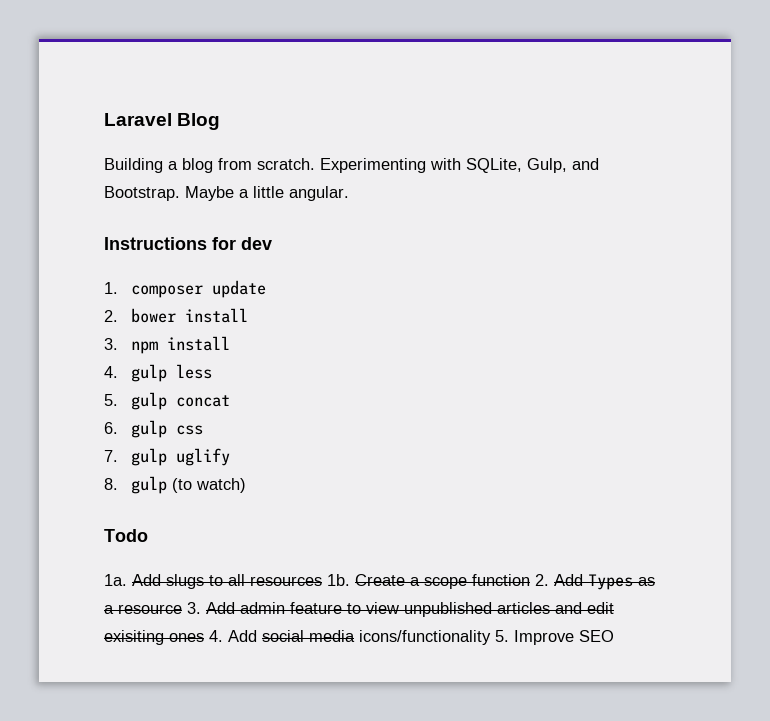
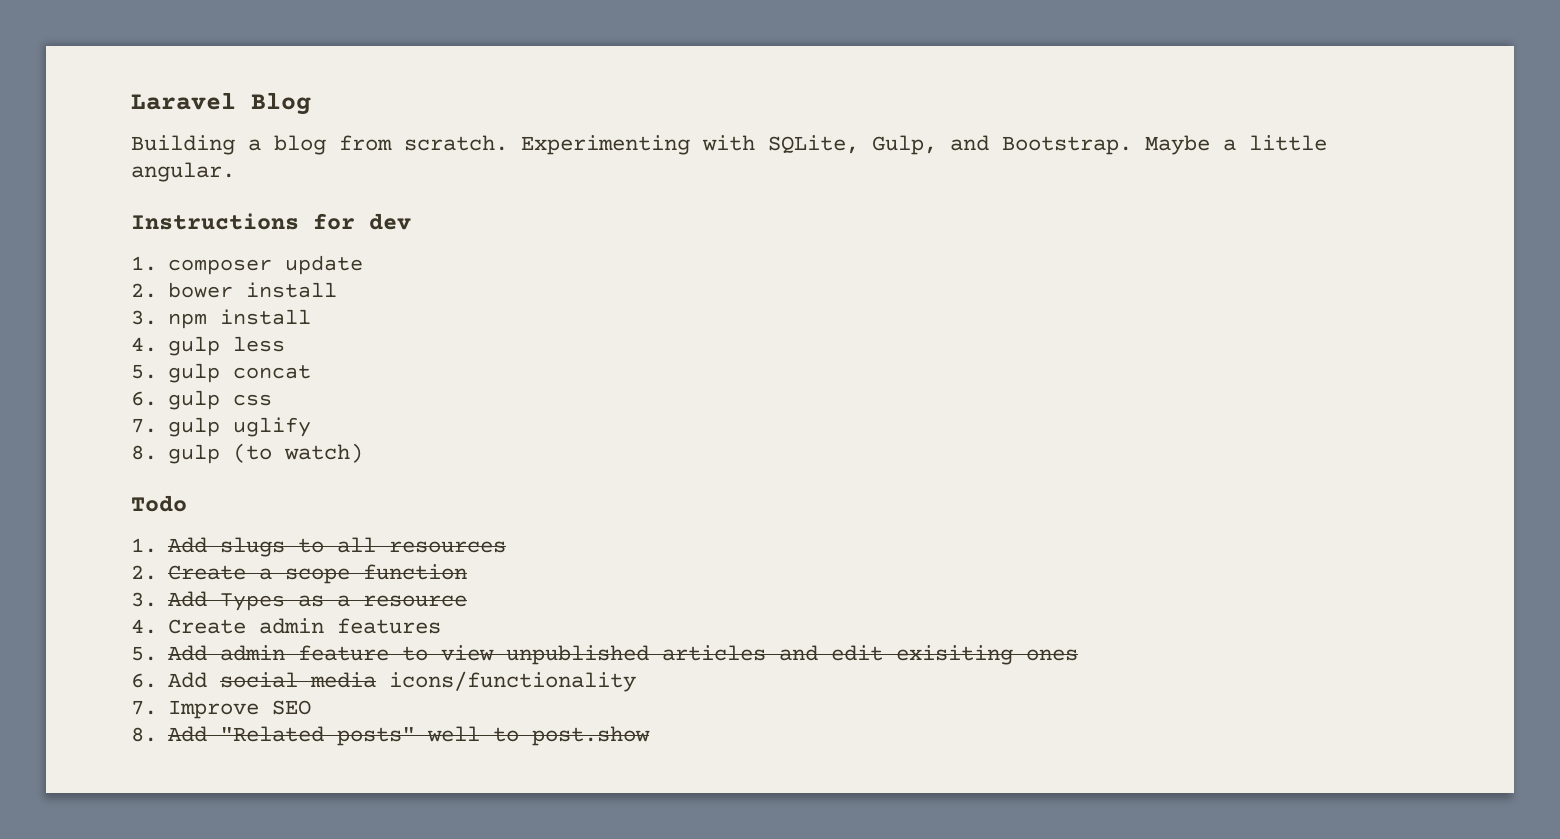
[104,574,127,586] 1a. -> [131,538,157,553] 1.
[327,574,350,586] 1b. -> [131,565,157,580] // 2.
[535,574,549,586] 2. -> [131,592,157,607] // 3.
[187,602,201,614] 3. -> [131,618,442,634] [131,646,157,661] // 4. Create admin features // 5.
[209,630,223,642] 4. -> [131,673,157,688] // 6.
[495,630,509,642] 5. -> [131,700,157,715] // 7.
(614, 636) none -> [131,726,651,746] // 8. Add "Related posts" well to post.show

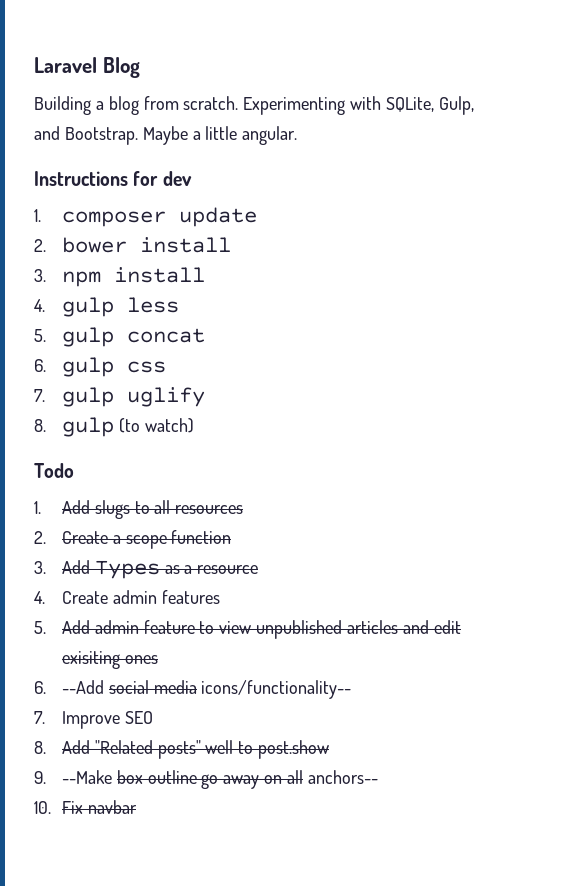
[168,672,208,688] Add -> [61,680,104,694] --Add
[389,671,637,692] icons/functionality -> [201,680,352,699] icons/functionality--
(651, 736) none -> [34,770,378,789] [34,800,137,814] // 9. --Make box outline go away on all anchors-- // 10. Fix navbar

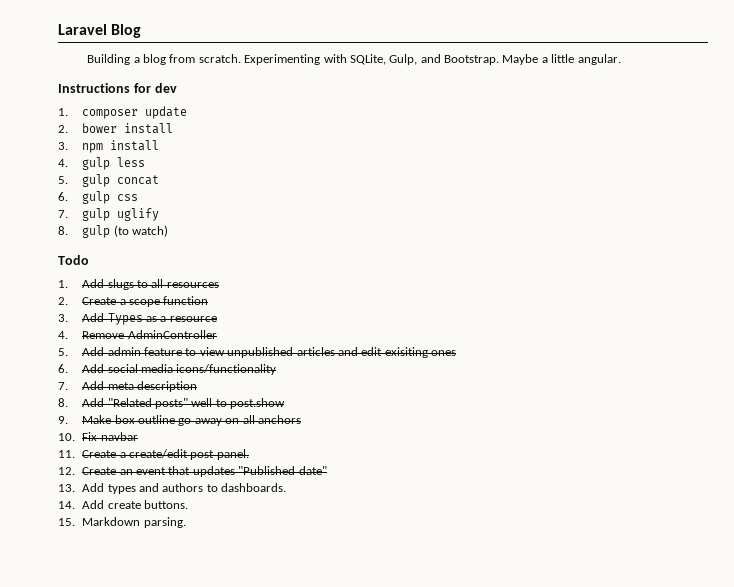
[61,590,220,604] Create admin features -> [82,330,217,339] Remove AdminController
[61,680,104,694] --Add -> [82,364,105,373] Add
[201,680,352,699] [34,711,153,729] icons/functionality-- // 7. Improve SEO -> [176,364,277,375] [58,381,198,392] icons/functionality // 7. Add meta description
[61,770,112,784] --Make -> [82,415,112,424] Make
[307,770,378,784] anchors-- -> [257,415,301,424] anchors
(137, 807) none -> [58,449,249,460] [58,466,327,477] [58,483,287,494] [58,500,189,509] [58,517,186,528] // 11. Create a create/edit post panel. // 12. Create an event that updates "Published date" // 13. Add types and authors to dashboards. // 14. Add create buttons. // 15. Markdown parsing.

